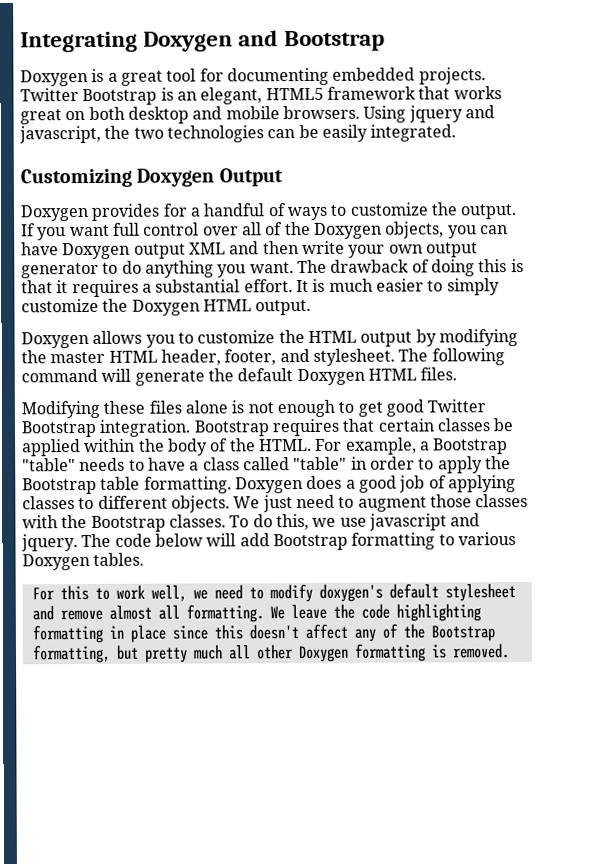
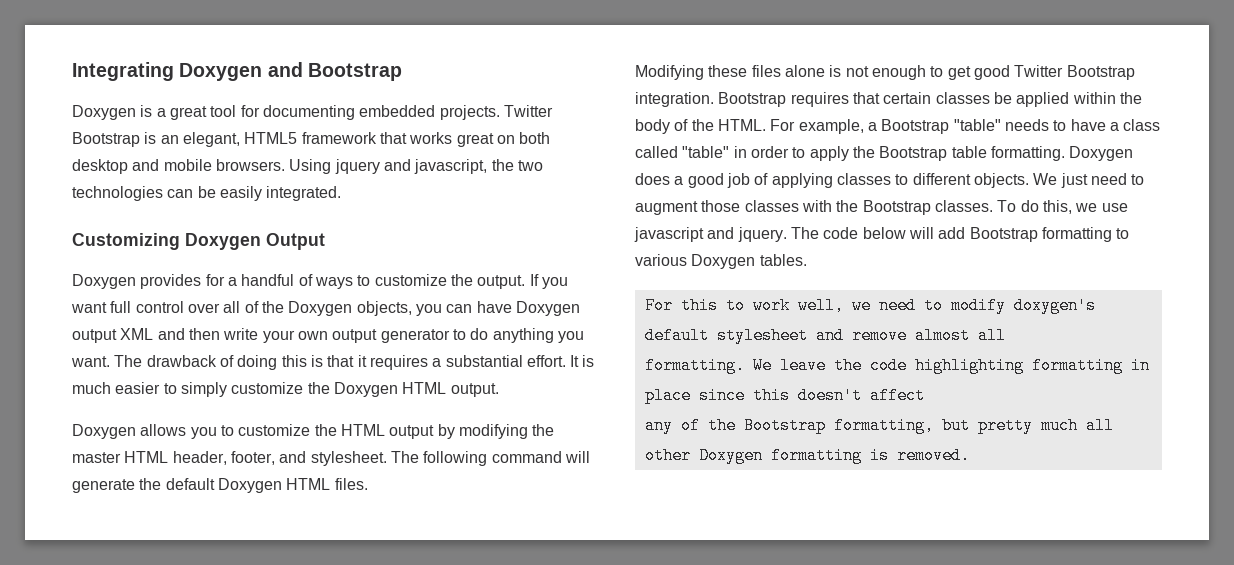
(180, 612) none -> (1006, 335) //
(348, 631) none -> (925, 395) //

